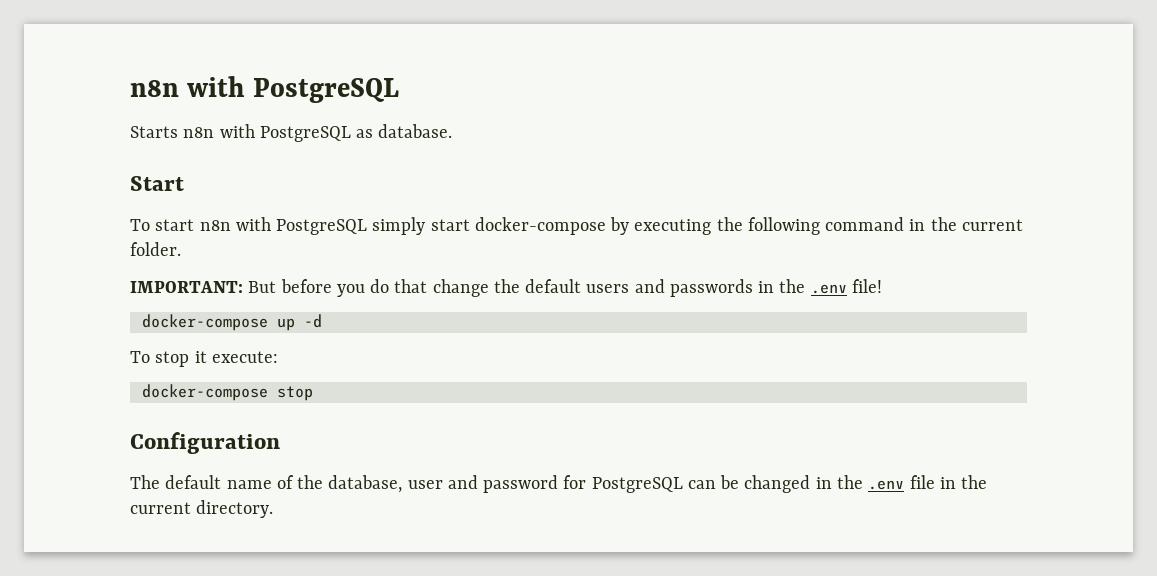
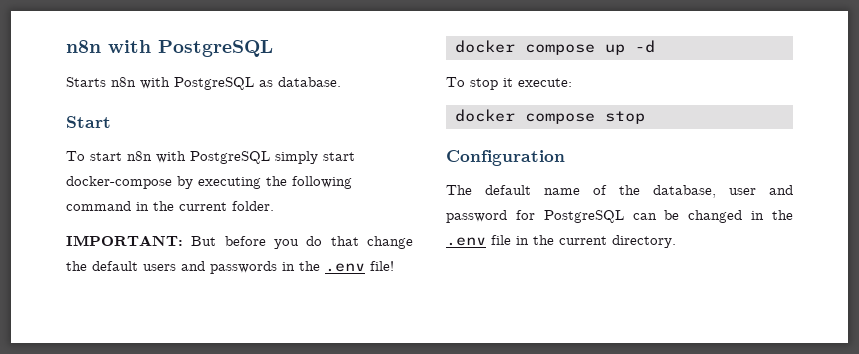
[141,314,268,331] docker-compose -> [454,40,595,55] docker compose
[141,384,268,401] docker-compose -> [454,109,595,124] docker compose

